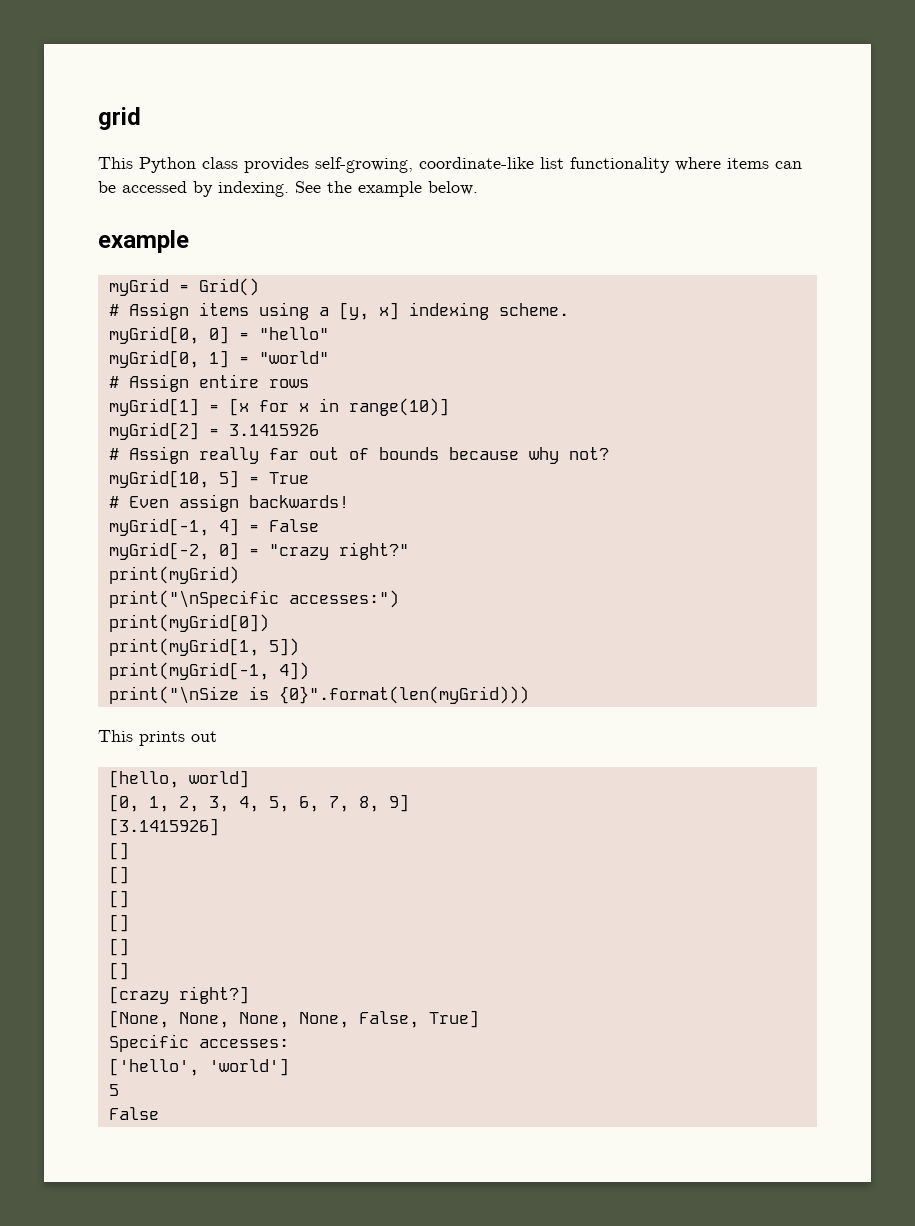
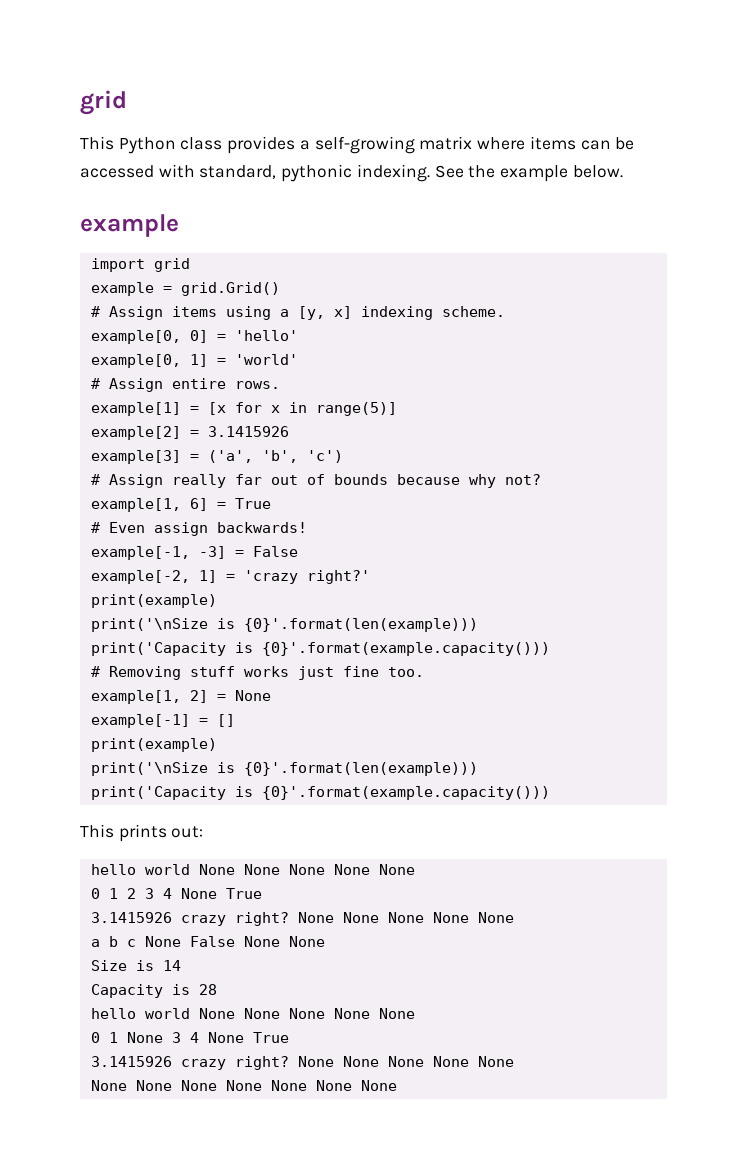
[315,157,670,173] self-growing, coordinate-like list functionality -> [299,136,473,154] a self-growing matrix
[193,181,213,197] by -> [158,164,353,182] with standard, pythonic
[108,278,259,296] myGrid = Grid() -> [90,258,190,272] [90,282,280,296] import grid // example = grid.Grid()
[108,326,329,344] [108,350,329,368] myGrid[0, 0] = "hello" // myGrid[0, 1] = "world" -> [90,330,298,344] [90,354,298,368] example[0, 0] = 'hello' // example[0, 1] = 'world'
[268,379,309,388] [108,398,199,416] rows // myGrid[1] -> [234,381,280,389] [90,402,181,416] rows. // example[1]
[348,398,449,416] [108,422,199,440] range(10)] // myGrid[2] -> [315,402,397,416] [90,426,181,440] range(5)] // example[2]
(319, 430) none -> [90,450,343,464] // example[3] = ('a', 'b', 'c')
[108,470,239,488] myGrid[10, 5] -> [90,498,208,512] example[1, 6]
[108,518,239,536] myGrid[-1, 4] -> [90,546,226,560] example[-1, -3]
[108,542,409,560] [108,566,239,584] [108,590,399,608] [108,614,269,632] [108,638,299,656] [108,662,309,680] [108,686,529,704] [98,730,217,746] [108,770,249,788] [108,794,409,812] [108,818,219,836] [108,842,129,860] [108,866,129,884] [108,890,129,908] [108,914,129,932] [108,938,129,956] [108,962,129,980] [108,986,249,1004] [108,1010,479,1028] [108,1034,289,1052] [108,1058,289,1076] [108,1084,119,1096] [108,1107,159,1120] myGrid[-2, 0] = "crazy right?" // print(myGrid) // print("\nSpecific accesses:") // print(myGrid[0]) // print(myGrid[1, 5]) // print(myGrid[-1, 4]) // print("\nSize is {0}".format(len(myGrid))) // This prints out // [hello, world] // [0, 1, 2, 3, 4, 5, 6, 7, 8, 9] // [3.1415926] // [] // [] // [] // [] // [] // [] // [crazy right?] // [None, None, None, None, False, True] // Specific accesses: // ['hello', 'world'] // 5 // False -> [90,570,370,584] [90,594,217,608] [90,618,478,632] [90,642,550,656] [90,666,424,680] [90,690,271,704] [90,714,235,728] [90,738,217,752] [90,762,478,776] [90,786,550,800] [80,824,204,842] [90,864,415,875] [90,888,262,899] [90,912,514,926] [90,936,325,947] [90,960,181,971] [90,984,217,998] [90,1008,415,1019] [90,1032,289,1043] [90,1056,514,1070] [90,1080,397,1091] example[-2, 1] = 'crazy right?' // print(example) // print('\nSize is {0}'.format(len(example))) // print('Capacity is {0}'.format(example.capacity())) // # Removing stuff works just fine too. // example[1, 2] = None // example[-1] = [] // print(example) // print('\nSize is {0}'.format(len(example))) // print('Capacity is {0}'.format(example.capacity())) // This prints out: // hello world None None None None None // 0 1 2 3 4 None True // 3.1415926 crazy right? None None None None None // a b c None False None None // Size is 14 // Capacity is 28 // hello world None None None None None // 0 1 None 3 4 None True // 3.1415926 crazy right? None None None None None // None None None None None None None

